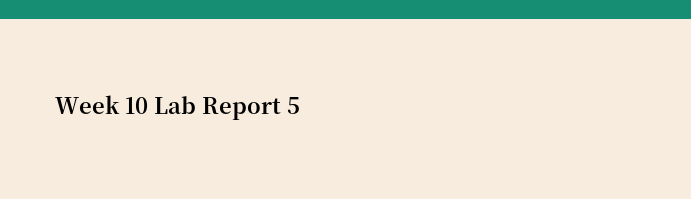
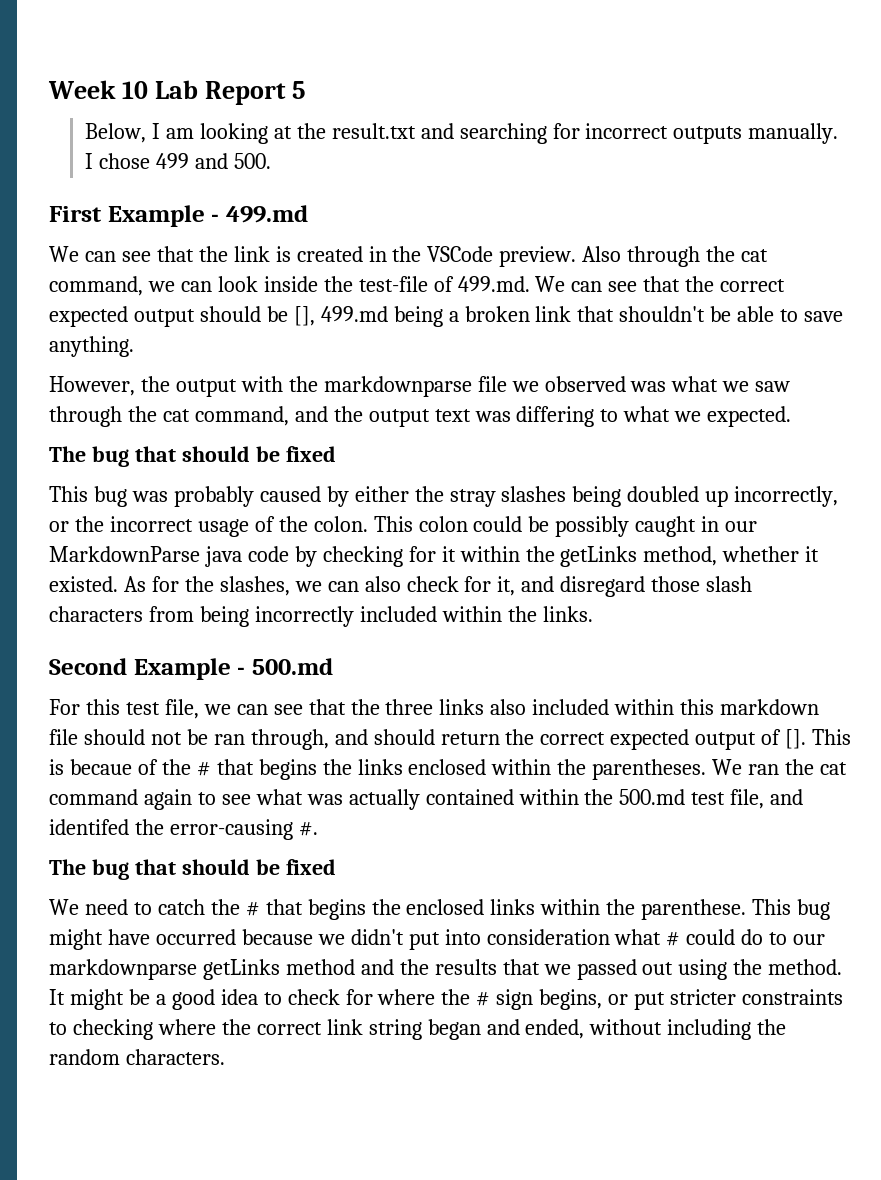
(300, 105) none -> [85,123,839,144] [85,153,271,169] [49,205,308,227] [49,246,769,267] [49,276,786,296] [49,306,844,327] [49,336,134,357] [49,376,791,397] [49,406,792,427] [49,446,336,467] [49,486,839,507] [49,516,758,537] [49,546,820,567] [49,576,753,597] [49,606,593,627] [49,658,333,680] [49,699,820,719] [49,729,852,750] [49,759,848,780] [49,789,804,810] [49,819,318,840] [49,859,336,880] [49,899,831,920] [49,929,826,950] [49,959,843,980] [49,989,843,1010] [49,1019,787,1040] [49,1049,225,1065] // Below, I am looking at the result.txt and searching for incorrect outputs manually. I chose 499 and 500. // First Example - 499.md // We can see that the link is created in the VSCode preview. Also through the cat command, we can look inside the test-file of 499.md. We can see that the correct expected output should be [], 499.md being a broken link that shouldn't be able to save anything. // However, the output with the markdownparse file we observed was what we saw through the cat command, and the output text was differing to what we expected. // The bug that should be fixed // This bug was probably caused by either the stray slashes being doubled up incorrectly, or the incorrect usage of the colon. This colon could be possibly caught in our MarkdownParse java code by checking for it within the getLinks method, whether it existed. As for the slashes, we can also check for it, and disregard those slash characters from being incorrectly included within the links. // Second Example - 500.md // For this test file, we can see that the three links also included within this markdown file should not be ran through, and should return the correct expected output of []. This is becaue of the # that begins the links enclosed within the parentheses. We ran the cat command again to see what was actually contained within the 500.md test file, and identifed the error-causing #. // The bug that should be fixed // We need to catch the # that begins the enclosed links within the parenthese. This bug might have occurred because we didn't put into consideration what # could do to our markdownparse getLinks method and the results that we passed out using the method. It might be a good idea to check for where the # sign begins, or put stricter constraints to checking where the correct link string began and ended, without including the random characters.

